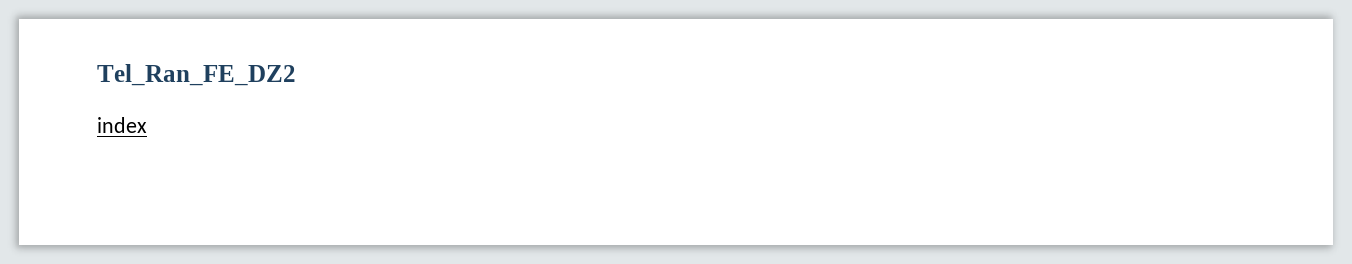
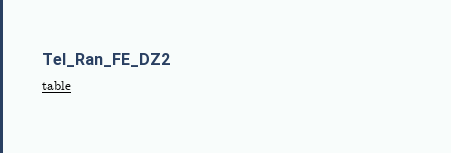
[97,117,147,133] index -> [42,81,71,90] table

